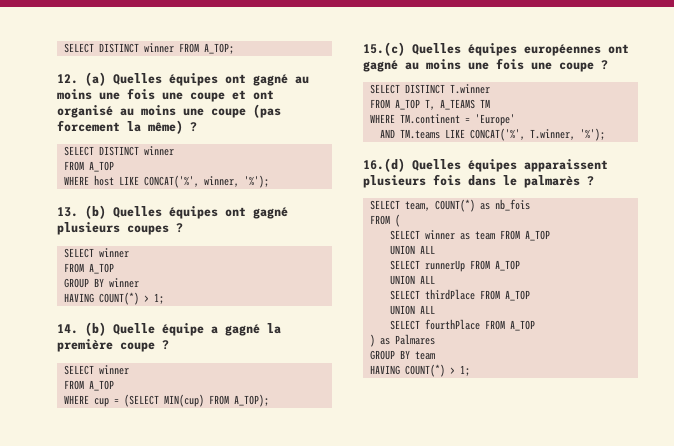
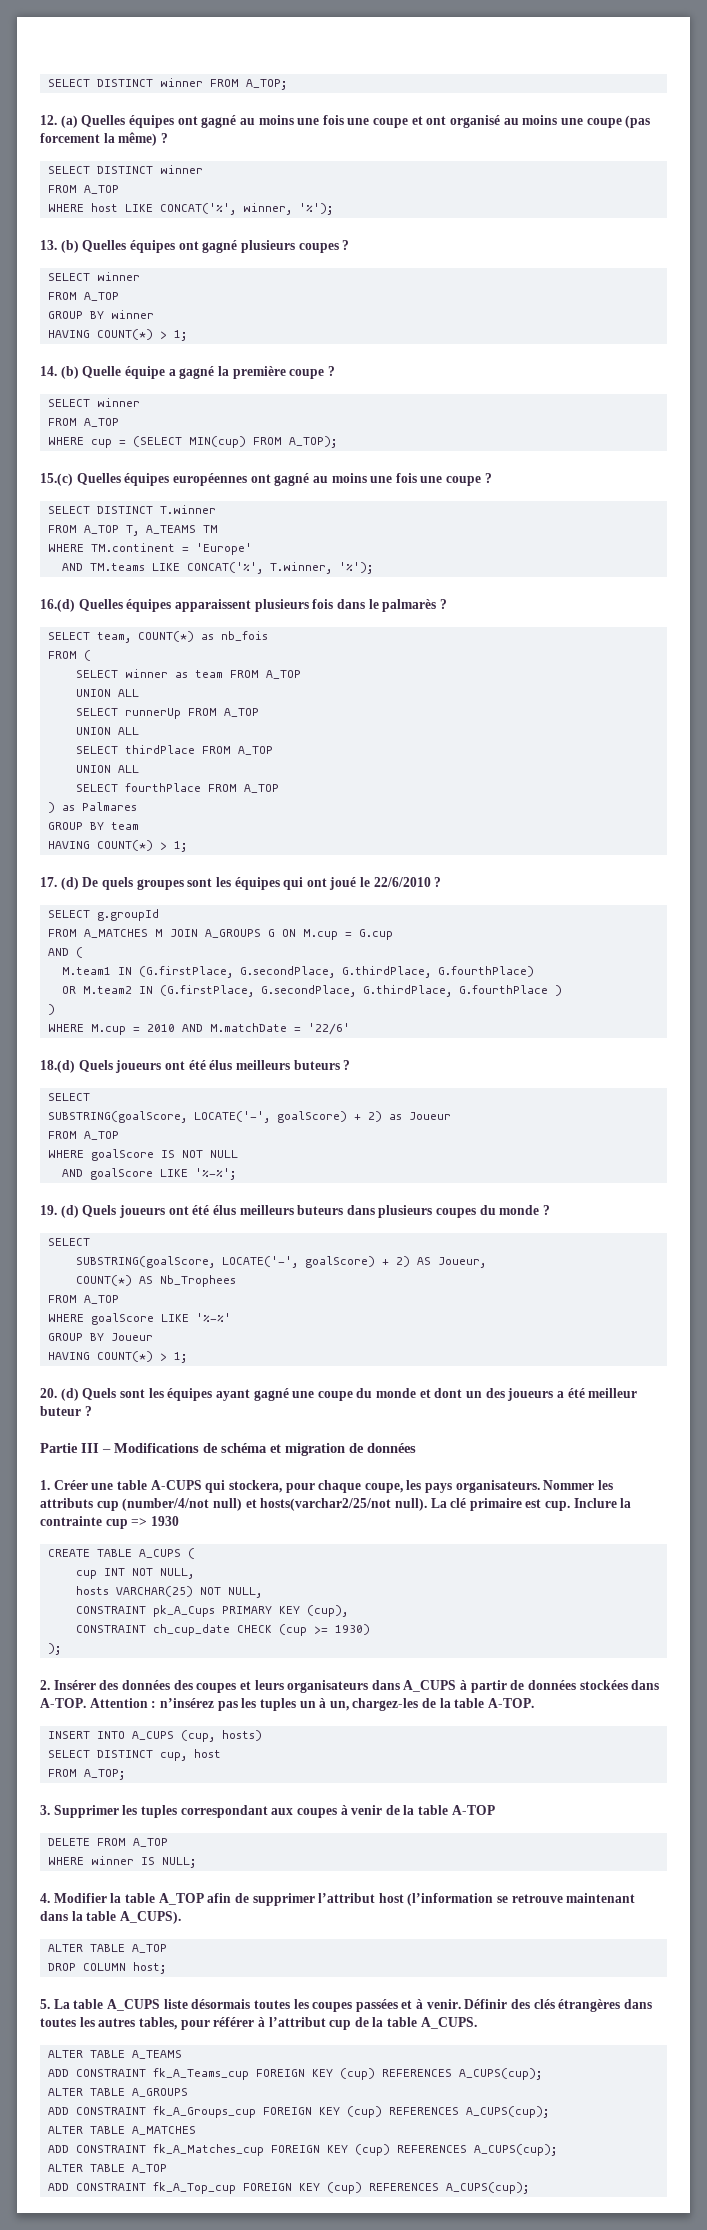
(470, 370) none -> [40,877,442,890] [47,909,159,921] [47,929,393,940] [47,947,83,958] [61,966,534,978] [61,985,562,997] [47,1004,55,1015] [47,1023,350,1035] [40,1060,351,1073] [47,1093,90,1101] [47,1111,451,1123] [47,1131,119,1140] [47,1149,238,1161] [61,1168,236,1180] [40,1205,551,1218] [47,1238,90,1246] [75,1256,486,1268] [75,1275,236,1287] [47,1295,119,1304] [47,1313,231,1325] [47,1333,153,1341] [47,1351,187,1363] [40,1388,638,1401] [40,1406,92,1416] [40,1443,416,1456] [40,1480,614,1493] [40,1498,632,1511] [40,1516,179,1529] [47,1548,195,1559] [75,1568,194,1579] [75,1586,262,1598] [75,1605,348,1617] [75,1624,370,1636] [47,1643,61,1655] [40,1680,660,1693] [40,1698,535,1711] [47,1730,262,1742] [47,1749,221,1761] [47,1769,125,1780] [40,1805,495,1818] [47,1838,168,1847] [47,1856,196,1868] [40,1893,636,1906] [40,1911,181,1924] [47,1944,167,1953] [47,1962,166,1974] [40,1999,652,2012] [40,2017,477,2030] [47,2050,182,2059] [47,2068,542,2080] [47,2088,188,2097] [47,2106,549,2118] [47,2126,196,2135] [47,2144,557,2156] [47,2164,167,2173] [47,2182,529,2194] // 17. (d) De quels groupes sont les équipes qui ont joué le 22/6/2010 ? // SELECT g.groupId // FROM A_MATCHES M JOIN A_GROUPS G ON M.cup = G.cup // AND ( // M.team1 IN (G.firstPlace, G.secondPlace, G.thirdPlace, G.fourthPlace) // OR M.team2 IN (G.firstPlace, G.secondPlace, G.thirdPlace, G.fourthPlace ) // ) // WHERE M.cup = 2010 AND M.matchDate = '22/6' // 18.(d) Quels joueurs ont été élus meilleurs buteurs ? // SELECT // SUBSTRING(goalScore, LOCATE('-', goalScore) + 2) as Joueur // FROM A_TOP // WHERE goalScore IS NOT NULL // AND goalScore LIKE '%-%'; // 19. (d) Quels joueurs ont été élus meilleurs buteurs dans plusieurs coupes du monde ? // SELECT // SUBSTRING(goalScore, LOCATE('-', goalScore) + 2) AS Joueur, // COUNT(*) AS Nb_Trophees // FROM A_TOP // WHERE goalScore LIKE '%-%' // GROUP BY Joueur // HAVING COUNT(*) > 1; // 20. (d) Quels sont les équipes ayant gagné une coupe du monde et dont un des joueurs a été meilleur buteur ? // Partie III – Modifications de schéma et migration de données // 1. Créer une table A-CUPS qui stockera, pour chaque coupe, les pays organisateurs. Nommer les attributs cup (number/4/not null) et hosts(varchar2/25/not null). La clé primaire est cup. Inclure la contrainte cup => 1930 // CREATE TABLE A_CUPS ( // cup INT NOT NULL, // hosts VARCHAR(25) NOT NULL, // CONSTRAINT pk_A_Cups PRIMARY KEY (cup), // CONSTRAINT ch_cup_date CHECK (cup >= 1930) // ); // 2. Insérer des données des coupes et leurs organisateurs dans A_CUPS à partir de données stockées dans A-TOP. Attention : n’insérez pas les tuples un à un, chargez-les de la table A-TOP. // INSERT INTO A_CUPS (cup, hosts) // SELECT DISTINCT cup, host // FROM A_TOP; // 3. Supprimer les tuples correspondant aux coupes à venir de la table A-TOP // DELETE FROM A_TOP // WHERE winner IS NULL; // 4. Modifier la table A_TOP afin de supprimer l’attribut host (l’information se retrouve maintenant dans la table A_CUPS). // ALTER TABLE A_TOP // DROP COLUMN host; // 5. La table A_CUPS liste désormais toutes les coupes passées et à venir. Définir des clés étrangères dans toutes les autres tables, pour référer à l’attribut cup de la table A_CUPS. // ALTER TABLE A_TEAMS // ADD CONSTRAINT fk_A_Teams_cup FOREIGN KEY (cup) REFERENCES A_CUPS(cup); // ALTER TABLE A_GROUPS // ADD CONSTRAINT fk_A_Groups_cup FOREIGN KEY (cup) REFERENCES A_CUPS(cup); // ALTER TABLE A_MATCHES // ADD CONSTRAINT fk_A_Matches_cup FOREIGN KEY (cup) REFERENCES A_CUPS(cup); // ALTER TABLE A_TOP // ADD CONSTRAINT fk_A_Top_cup FOREIGN KEY (cup) REFERENCES A_CUPS(cup);

